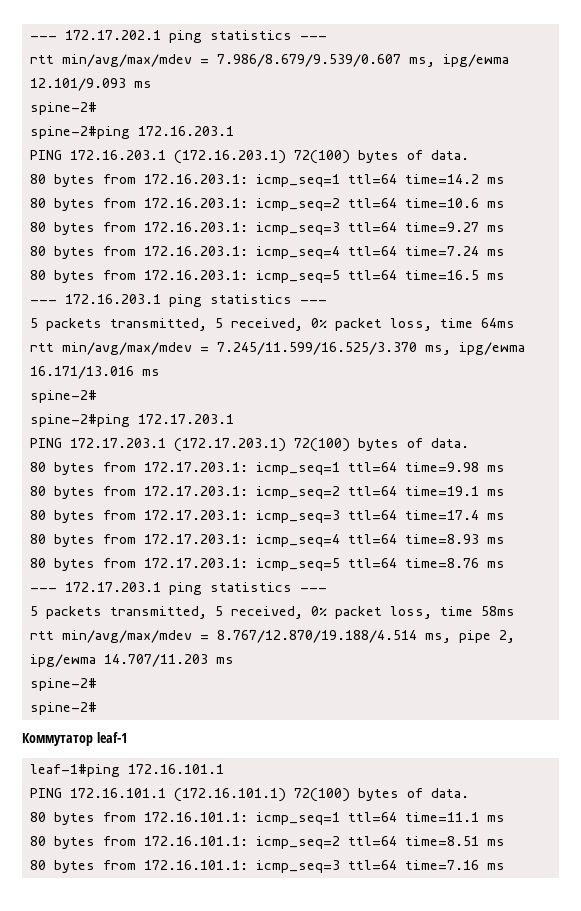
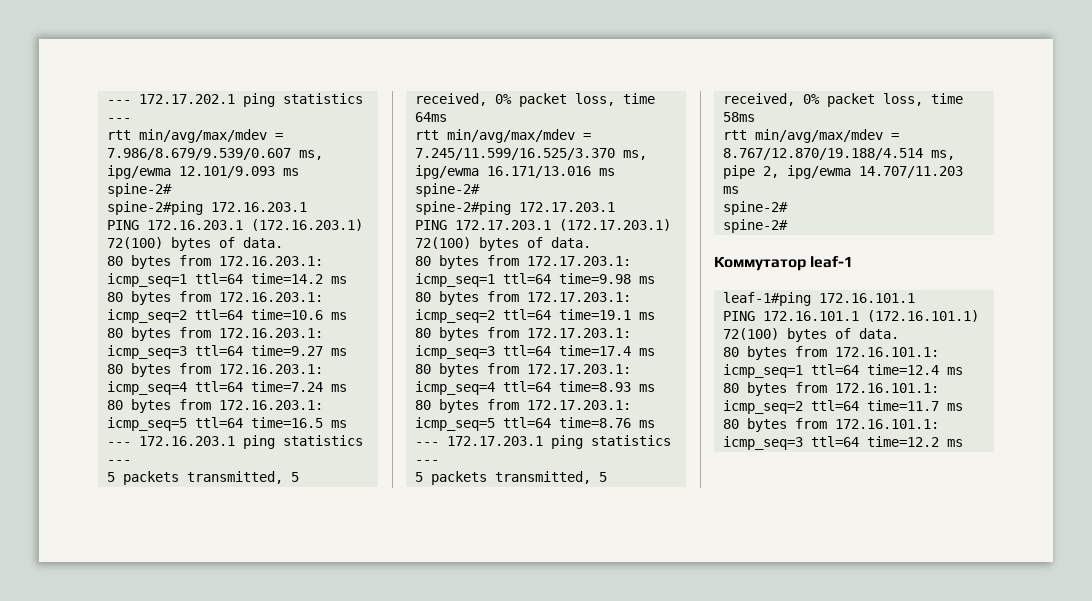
[405,812,480,822] time=11.1 -> [867,364,940,375] time=12.4
[405,836,480,846] time=8.51 -> [867,400,940,411] time=11.7
[405,860,480,870] time=7.16 -> [867,436,940,447] time=12.2

